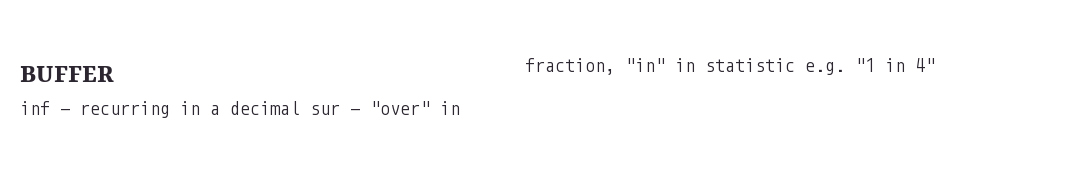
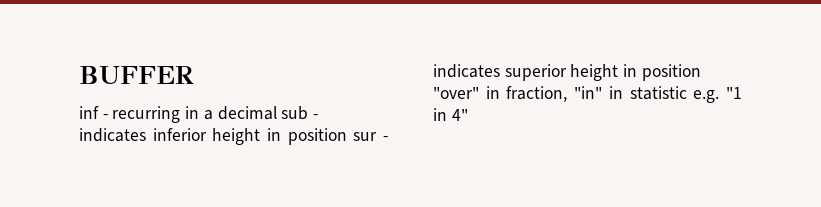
[310,104,360,115] sur - -> [281,106,319,120] [79,128,388,145] [433,64,701,81] sub - indicates inferior height in position sur - indicates superior height in position

